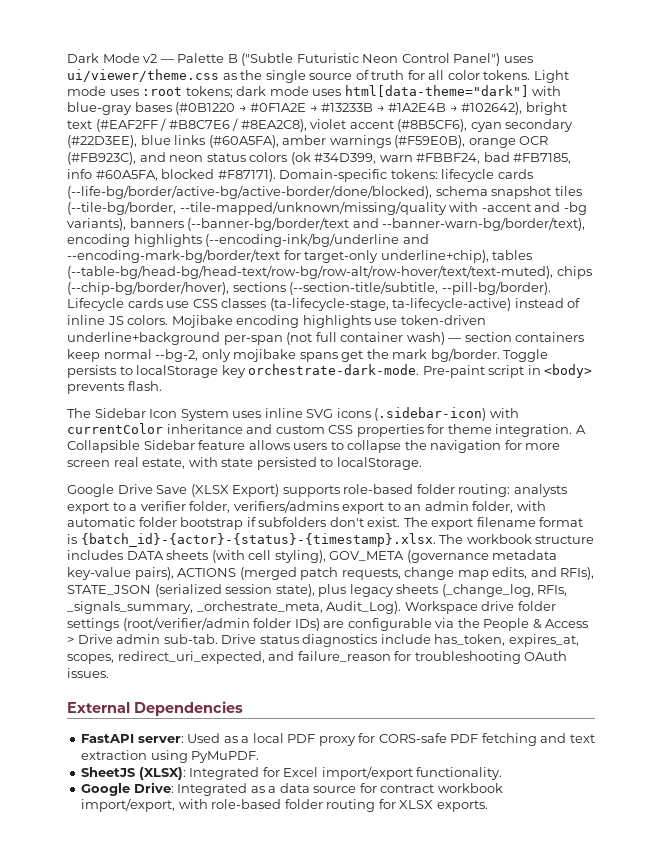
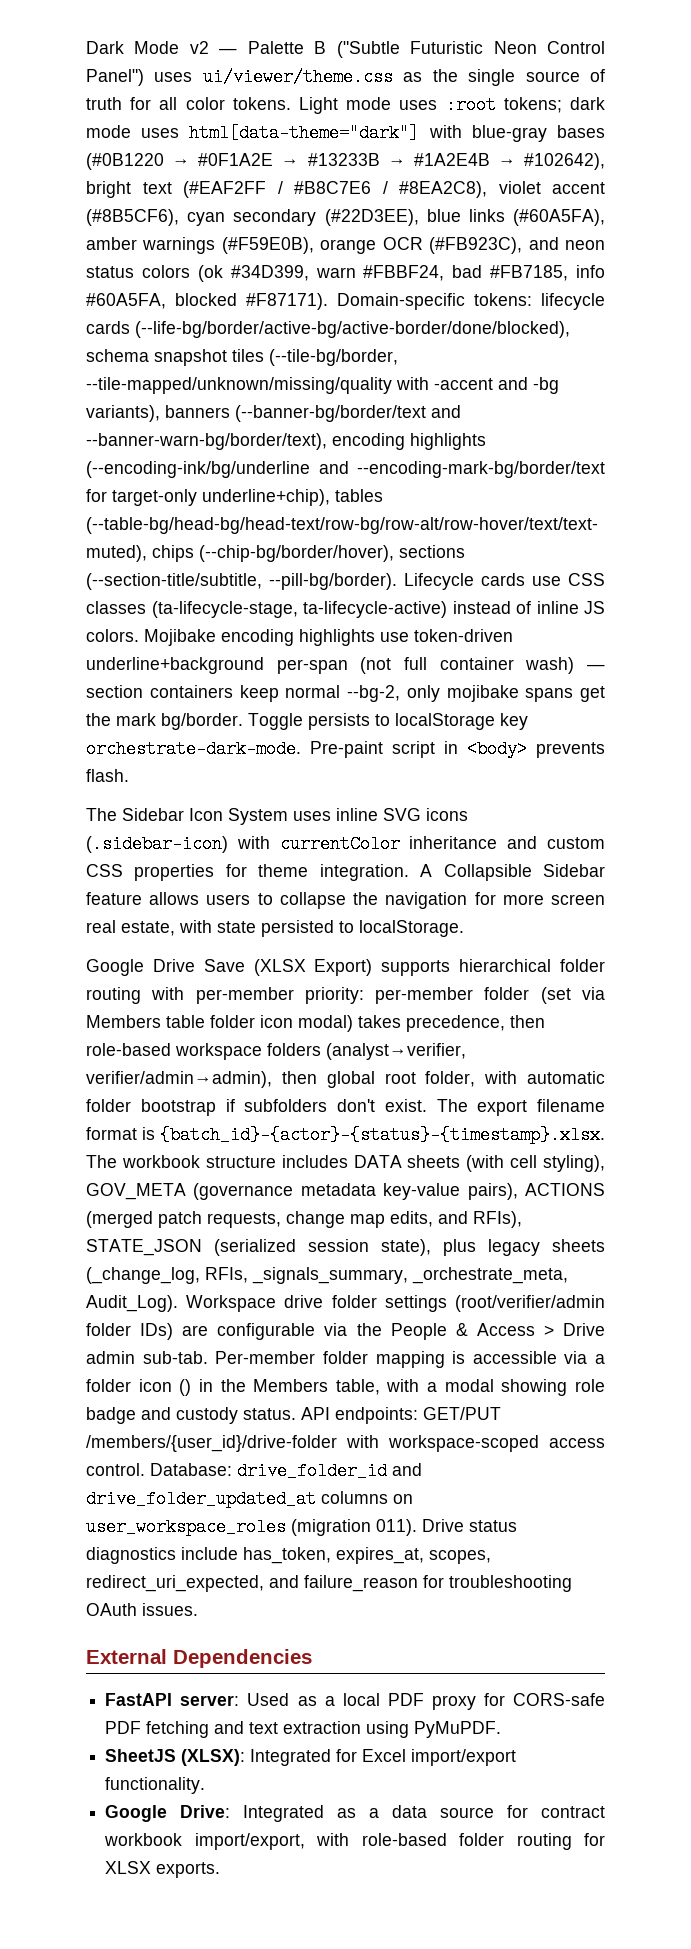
[343,484,567,497] [67,500,469,514] role-based folder routing: analysts export to a verifier folder, verifiers/admins export to an admin -> [459,959,605,972] [86,987,605,1004] [86,1015,545,1032] [86,1043,466,1060] [86,1071,416,1088] hierarchical folder routing with per-member priority: per-member folder (set via Members table folder icon modal) takes precedence, then role-based workspace folders (analyst→verifier, verifier/admin→admin), then global root
(218, 639) none -> [215,1351,605,1368] [86,1379,605,1396] [86,1407,501,1424] [86,1435,605,1452] [86,1462,422,1480] [86,1490,413,1508] [86,1518,417,1536] Per-member folder mapping is accessible via a folder icon () in the Members table, with a modal showing role badge and custody status. API endpoints: GET/PUT /members/{user_id}/drive-folder with workspace-scoped access control. Database: drive_folder_id and drive_folder_updated_at columns on user_workspace_roles (migration 011).

